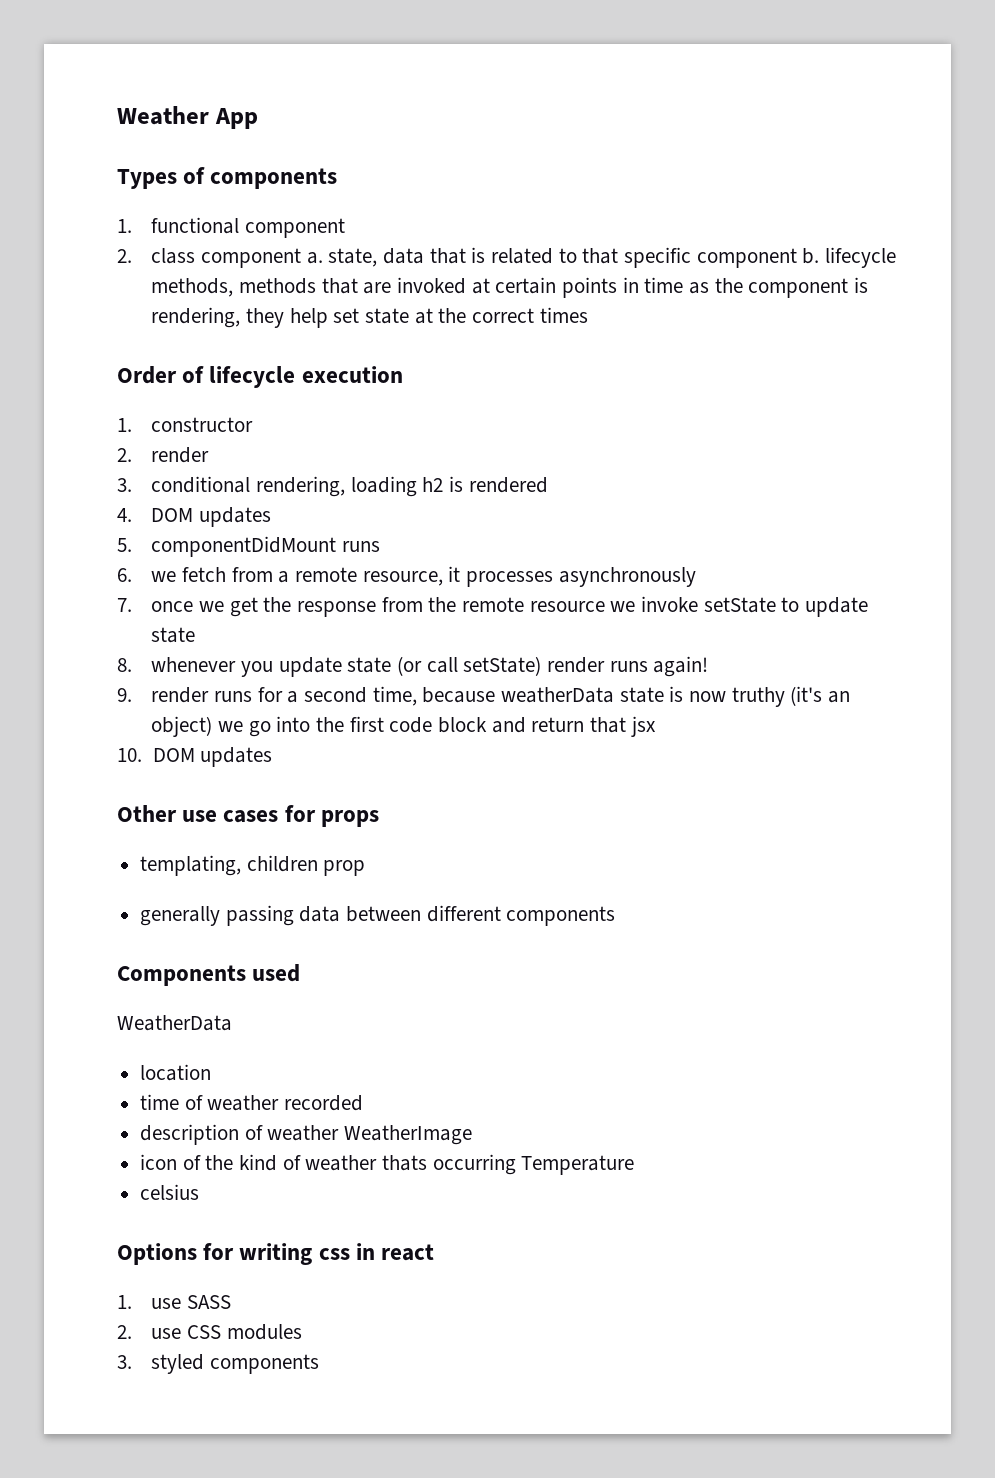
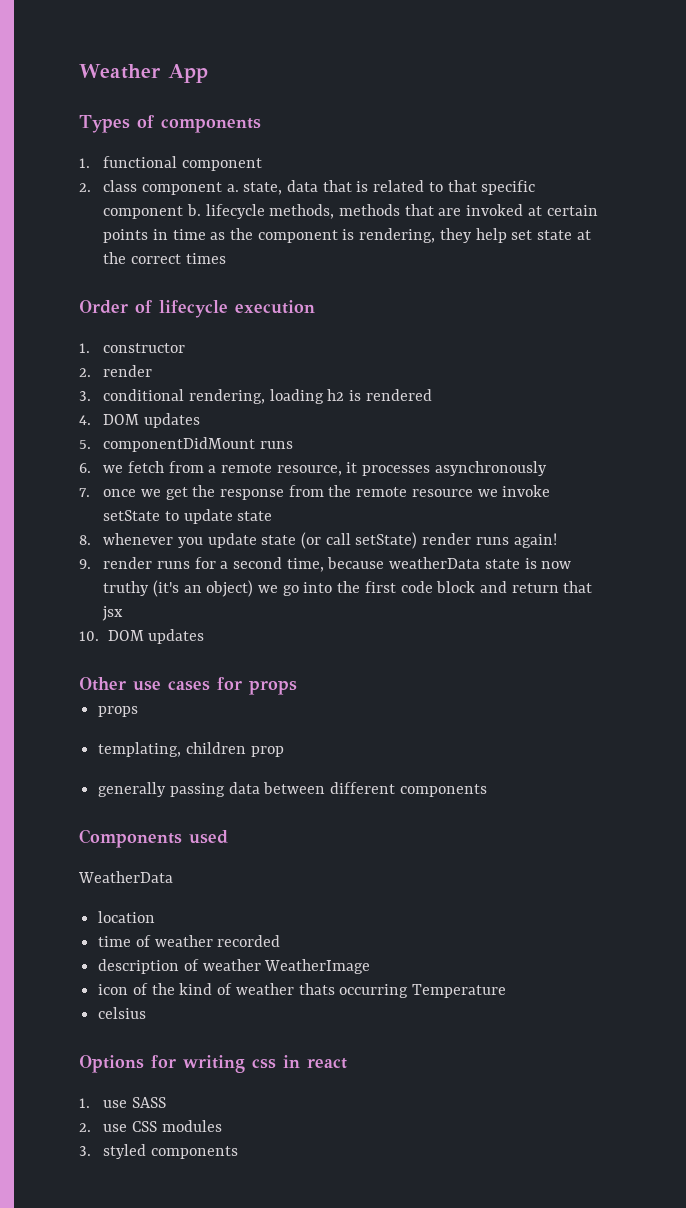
(379, 818) none -> [98,706,139,717] // props

